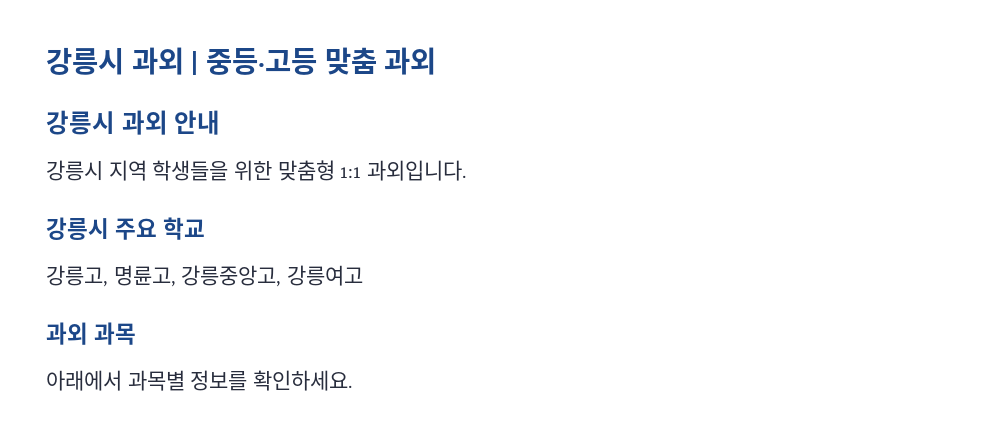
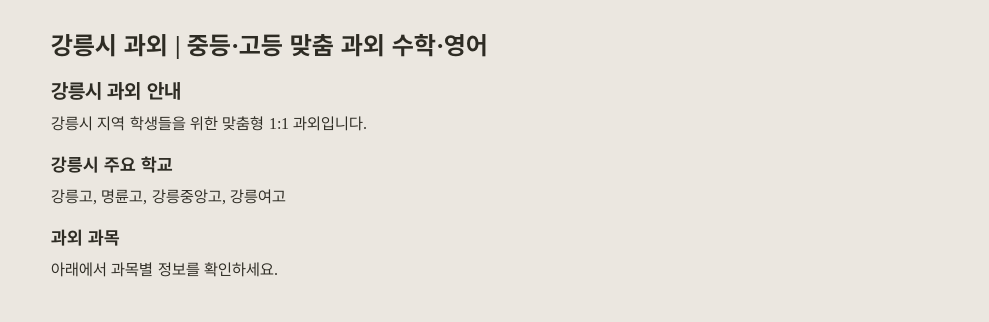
(437, 61) none -> [391,33,488,57] 수학·영어

